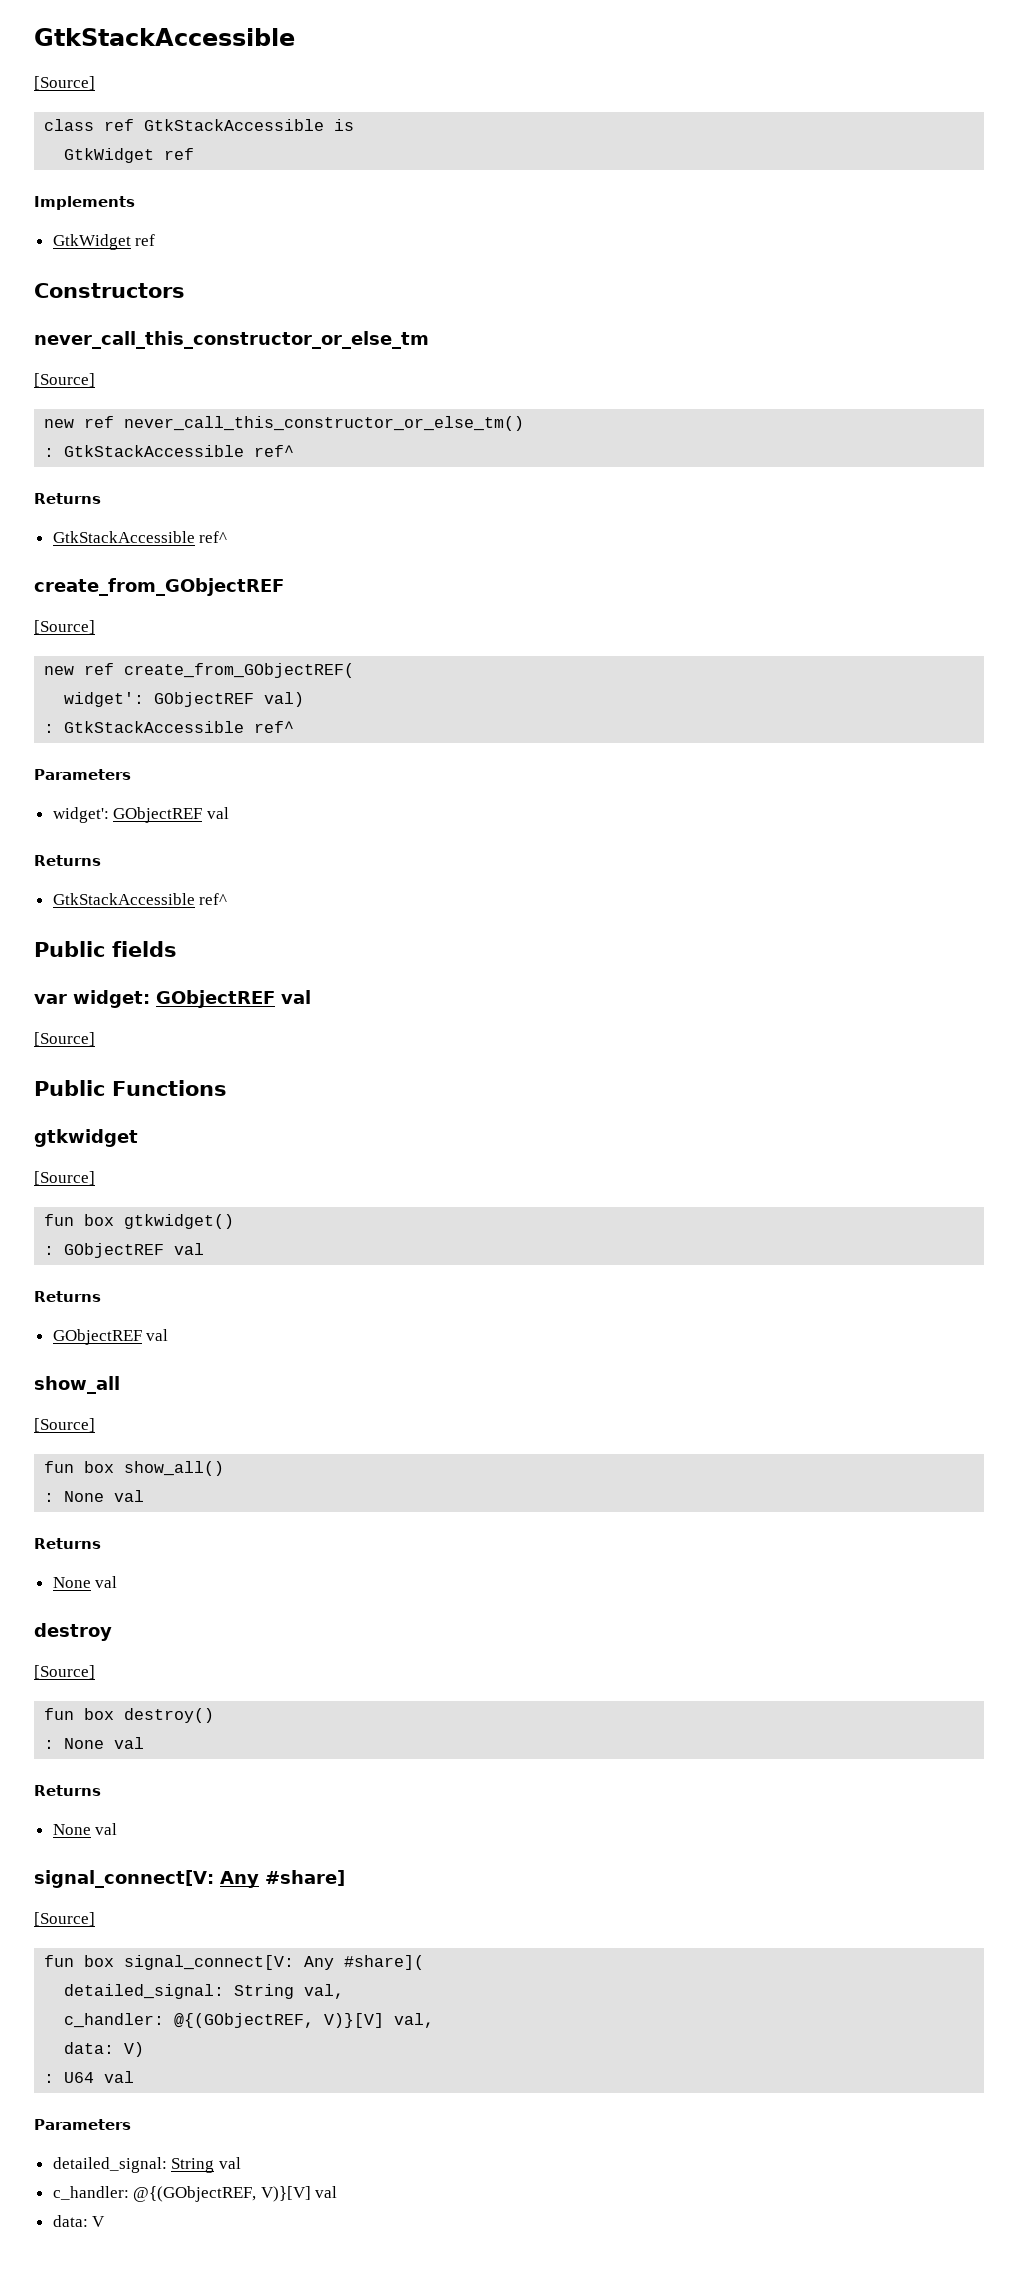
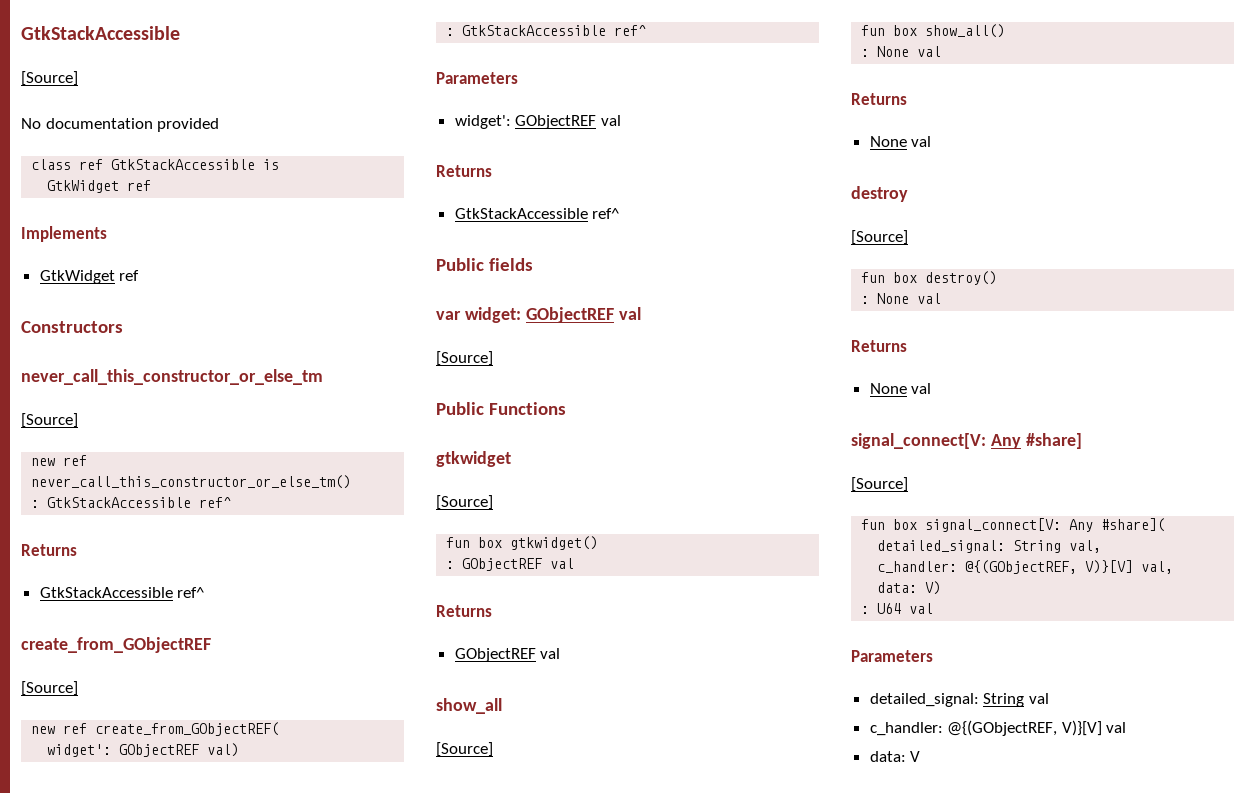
(95, 83) none -> [21,118,220,132] // No documentation provided

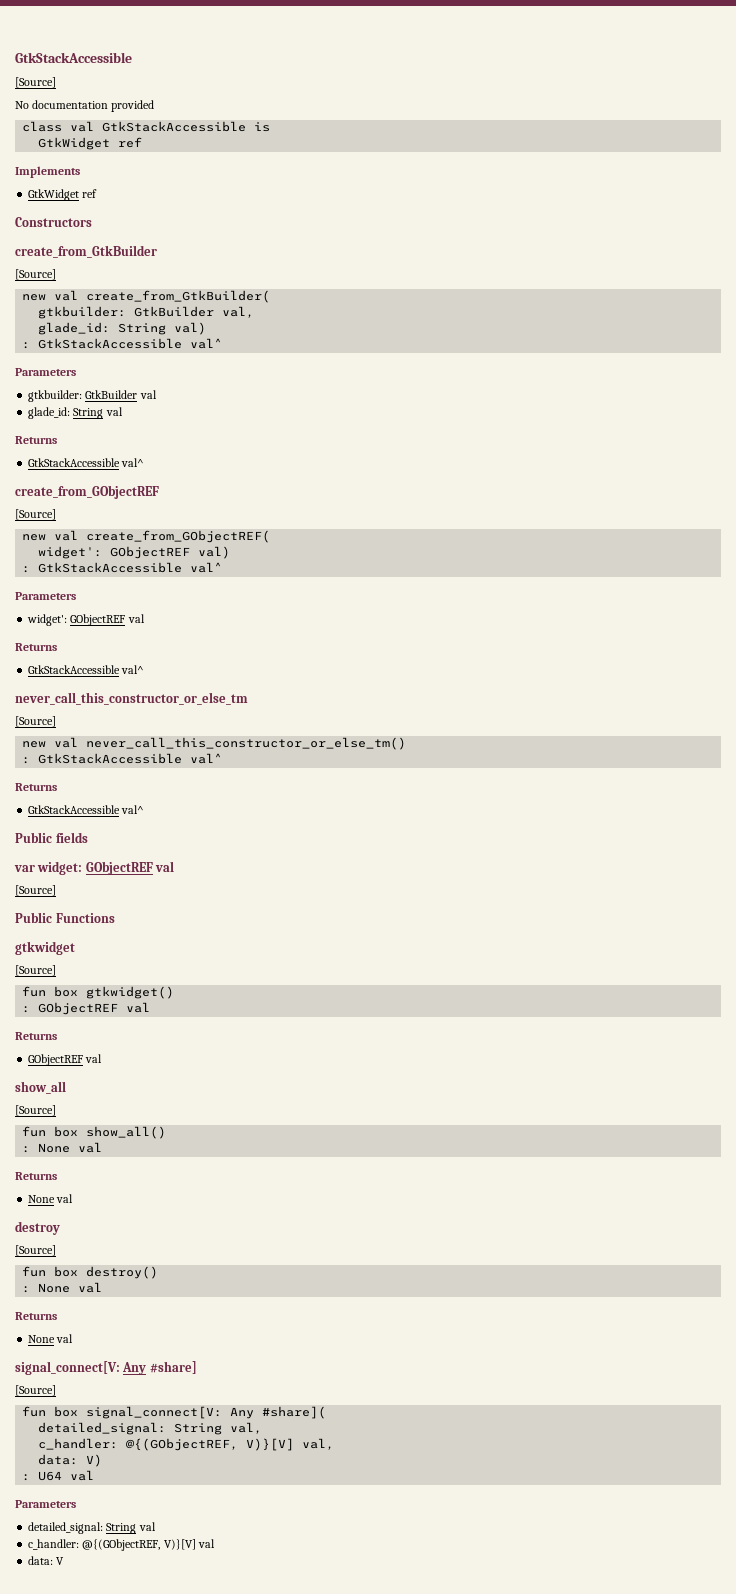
[79,159,104,170] ref -> [70,121,95,132] val
[21,369,323,385] [21,413,78,428] [31,455,88,466] [31,475,352,489] [31,497,232,508] [21,544,77,556] [39,587,205,598] never_call_this_constructor_or_else_tm // [Source] // new ref never_call_this_constructor_or_else_tm() // : GtkStackAccessible ref^ // Returns // GtkStackAccessible ref^ -> [15,245,157,258] [15,269,56,280] [22,290,271,303] [38,306,255,319] [38,322,207,335] [22,338,223,349] [15,368,76,376] [28,390,157,402] [28,407,123,419] [15,436,57,444] [28,458,145,467] create_from_GtkBuilder // [Source] // new val create_from_GtkBuilder( // gtkbuilder: GtkBuilder val, // glade_id: String val) // : GtkStackAccessible val^ // Parameters // gtkbuilder: GtkBuilder val // glade_id: String val // Returns // GtkStackAccessible val^
[63,723,88,734] ref -> [54,530,79,541] val
[614,25,647,36] ref^ -> [190,562,223,573] val^
[592,208,620,219] ref^ -> [121,665,145,674] [15,692,248,705] [15,716,56,727] [22,737,407,750] [22,753,223,764] [15,783,57,791] [28,805,145,814] val^ // never_call_this_constructor_or_else_tm // [Source] // new val never_call_this_constructor_or_else_tm() // : GtkStackAccessible val^ // Returns // GtkStackAccessible val^

